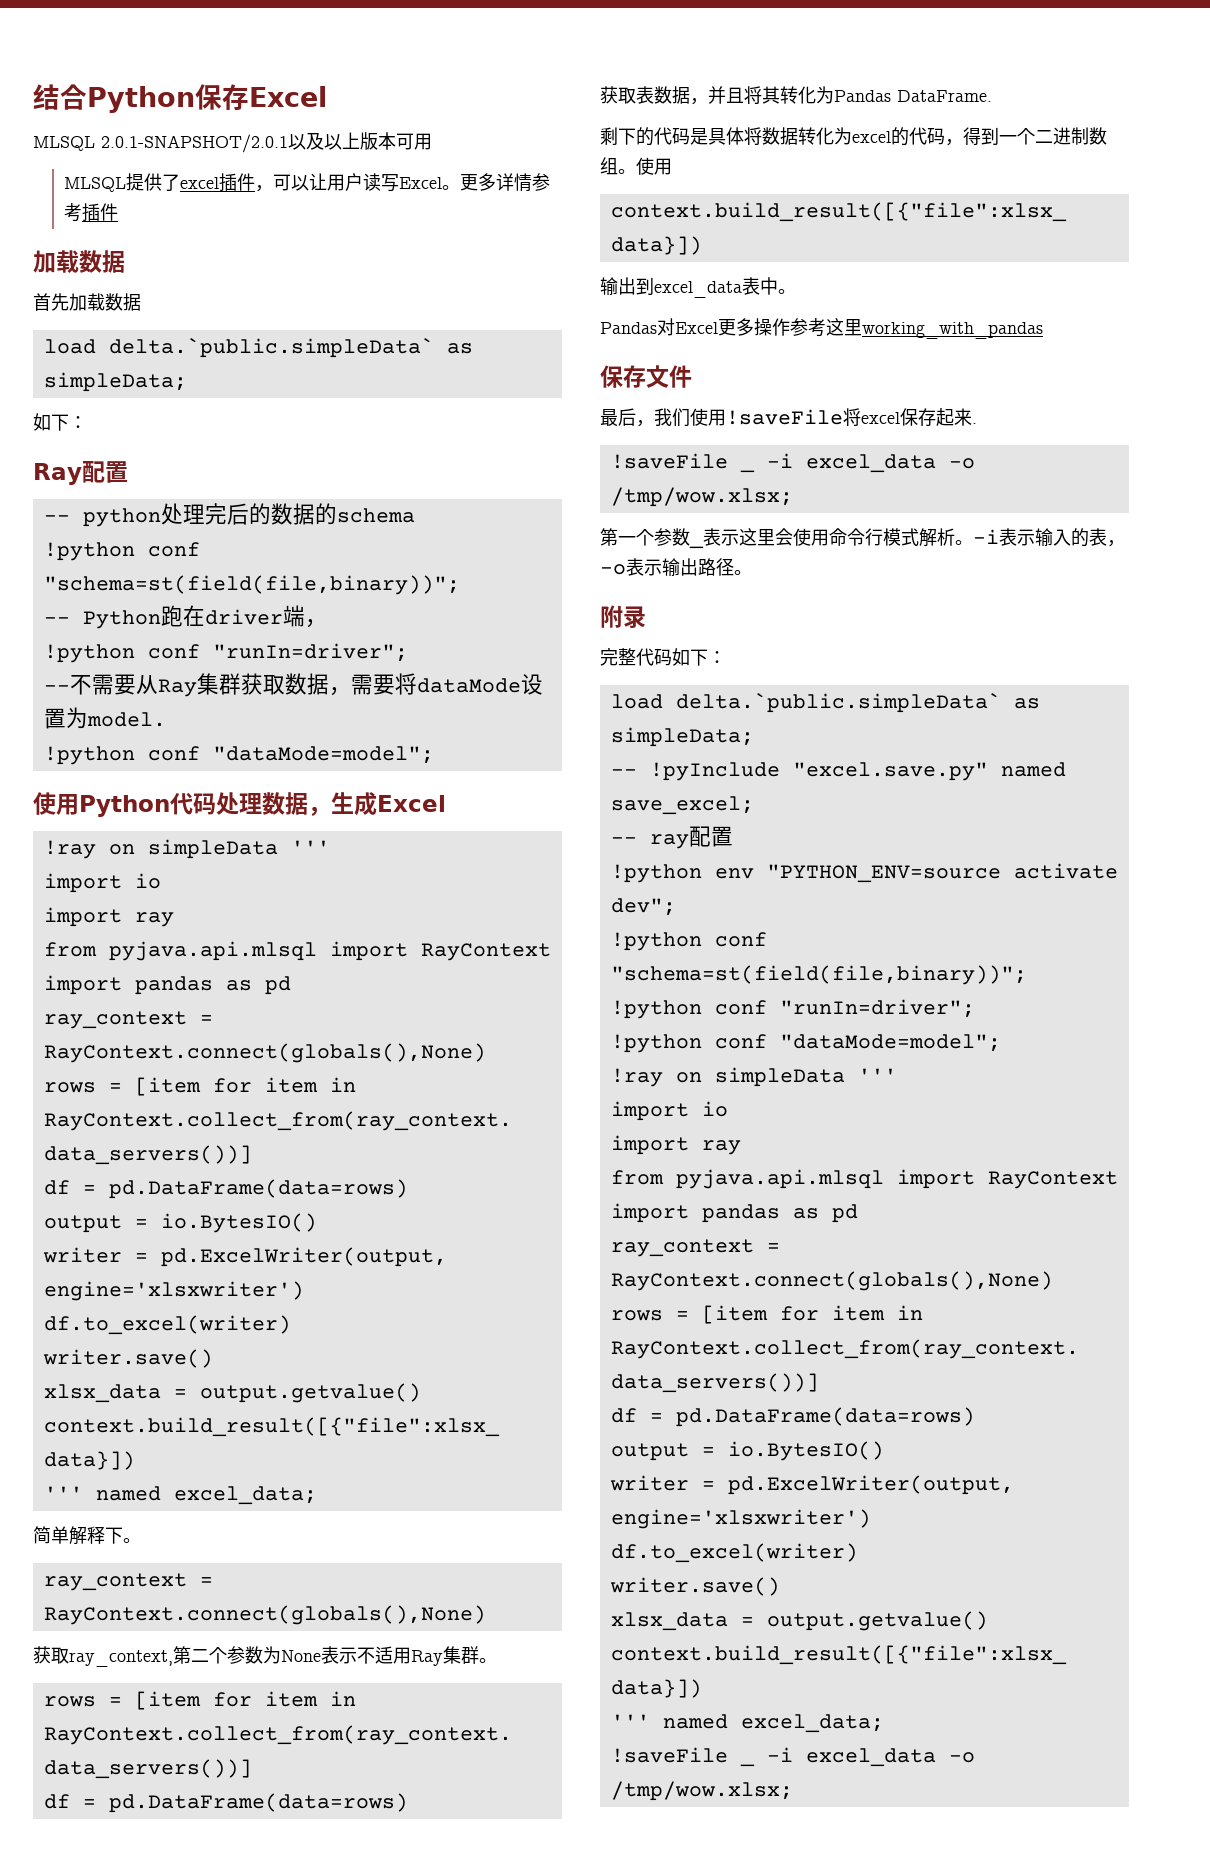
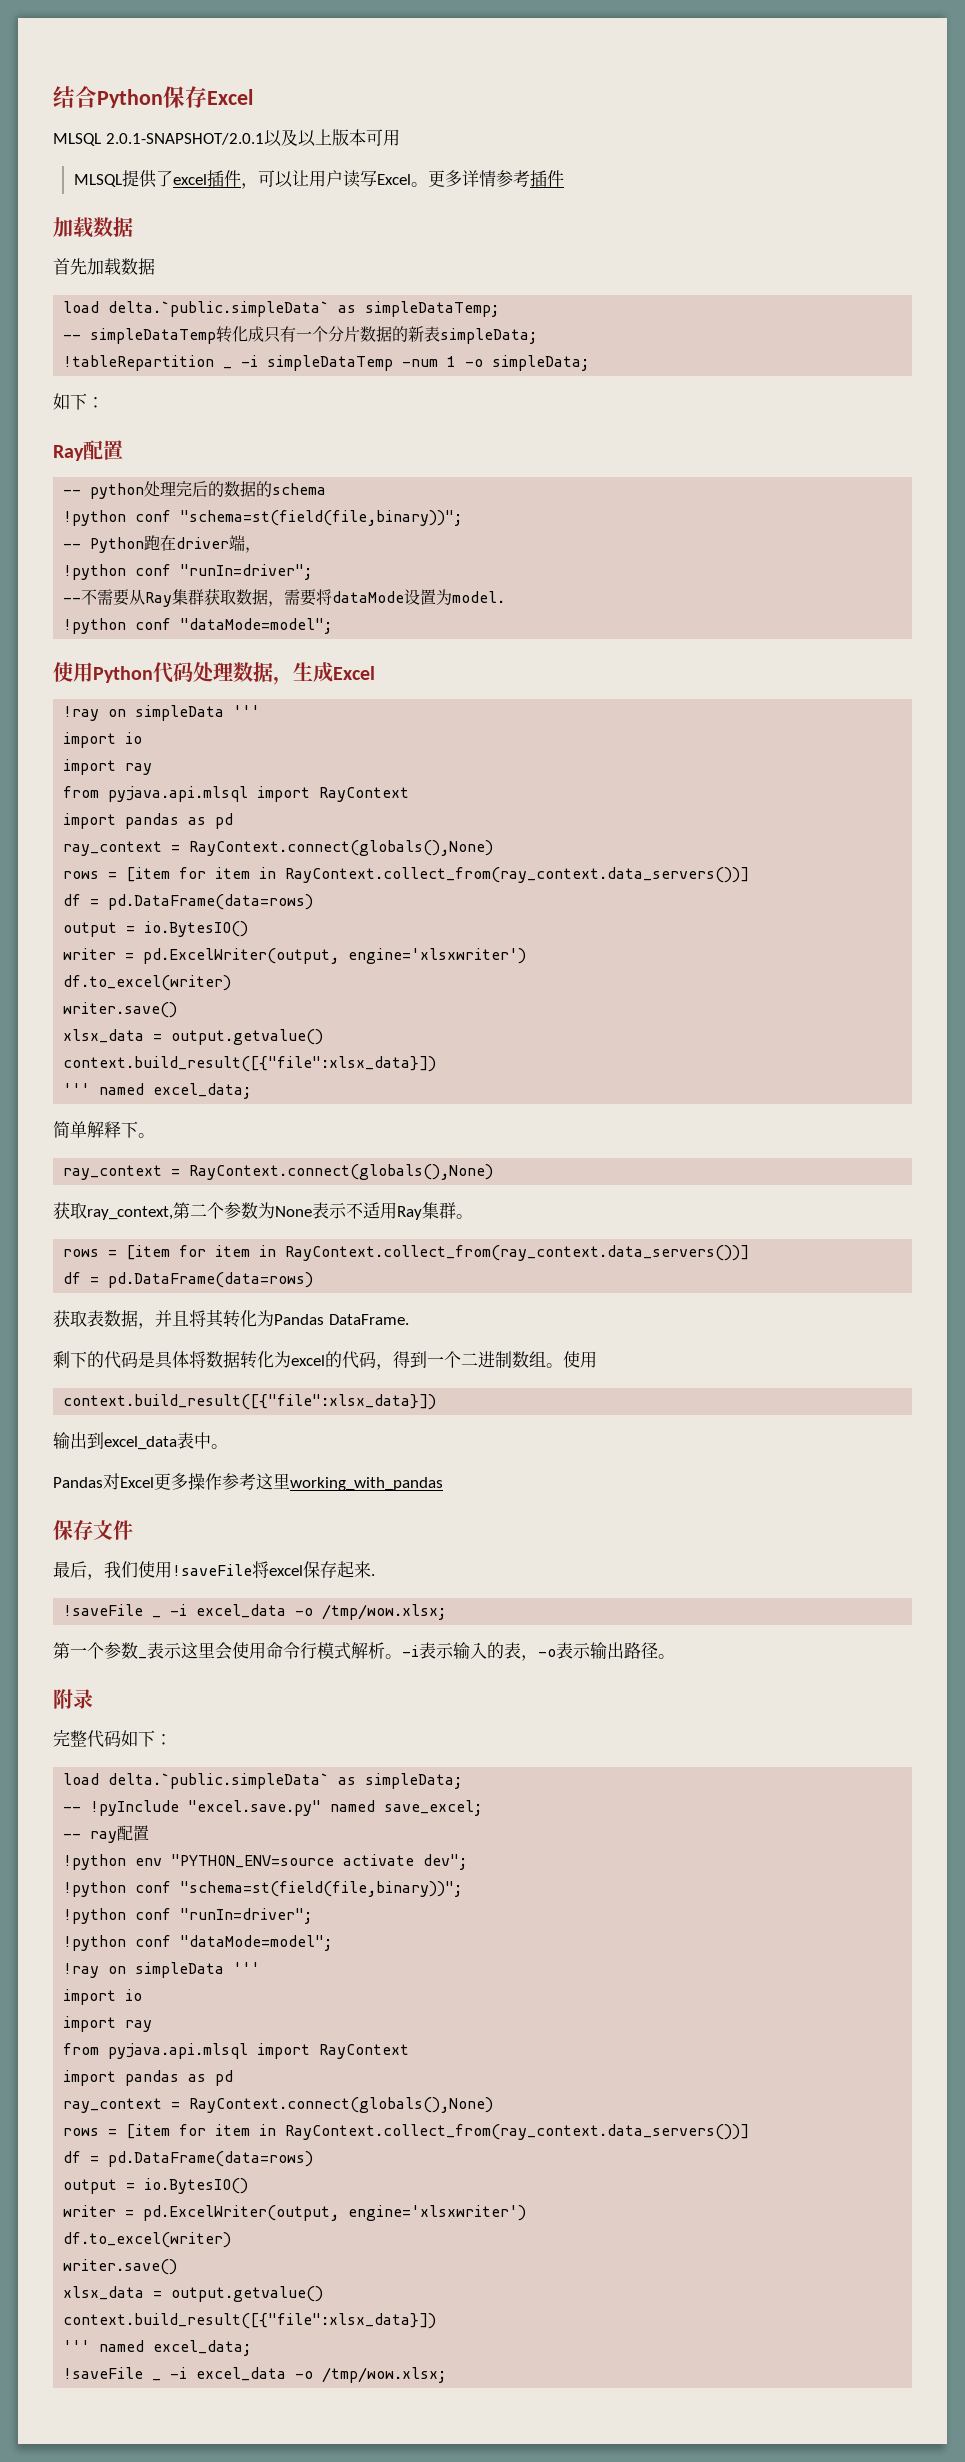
(473, 348) none -> [365,301,500,317] [63,326,538,344] [63,355,484,371] simpleDataTemp; // -- simpleDataTemp转化成只有一个分片数据的新表simpleData; // !tableRepartition _ -i simpleDataTemp -num 1 -o

